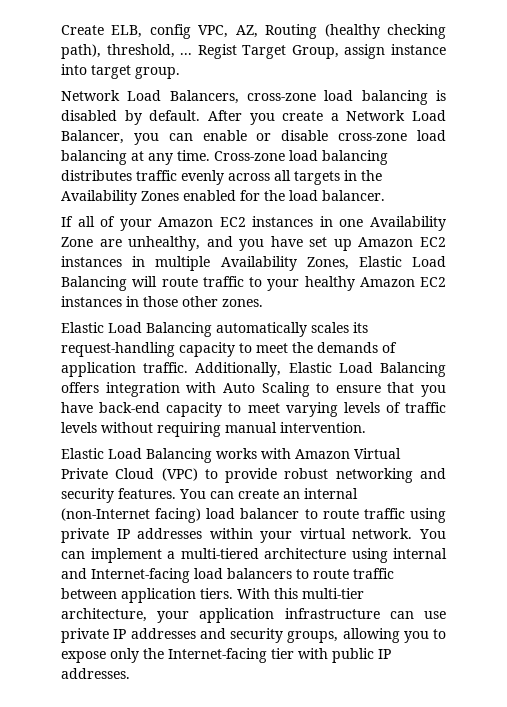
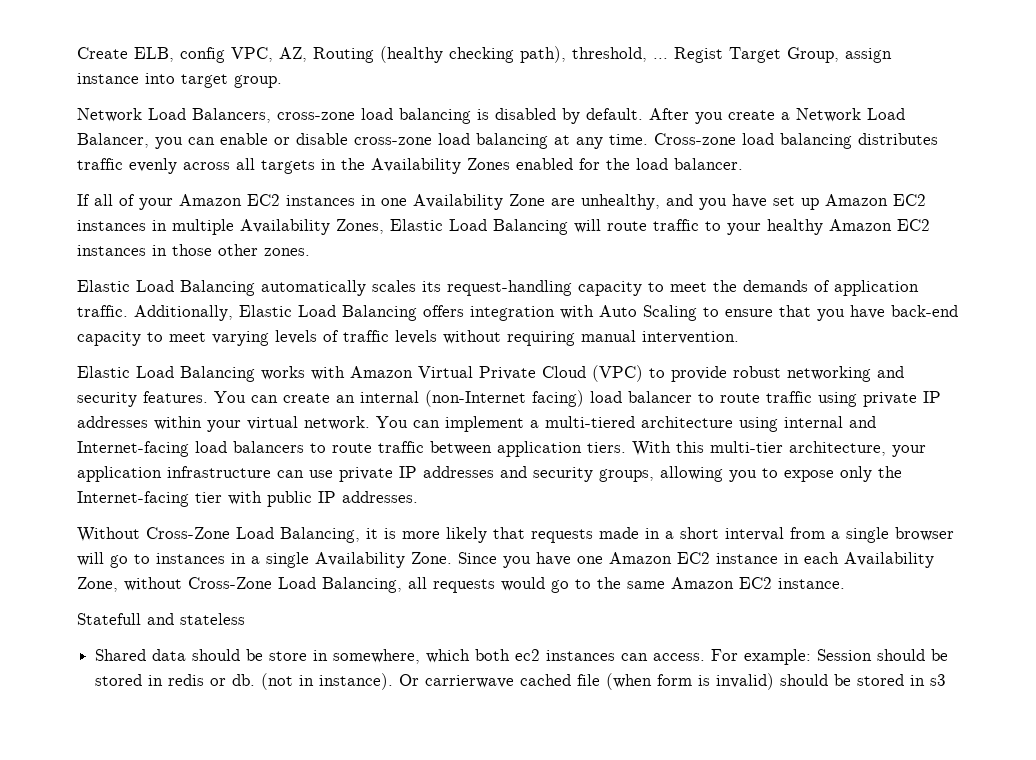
(130, 673) none -> [77,527,954,543] [77,552,934,568] [77,577,845,593] [77,613,245,625] [95,649,949,665] [95,673,947,690] // Without Cross-Zone Load Balancing, it is more likely that requests made in a short interval from a single browser will go to instances in a single Availability Zone. Since you have one Amazon EC2 instance in each Availability Zone, without Cross-Zone Load Balancing, all requests would go to the same Amazon EC2 instance. // Statefull and stateless // Shared data should be store in somewhere, which both ec2 instances can access. For example: Session should be stored in redis or db. (not in instance). Or carrierwave cached file (when form is invalid) should be stored in s3

